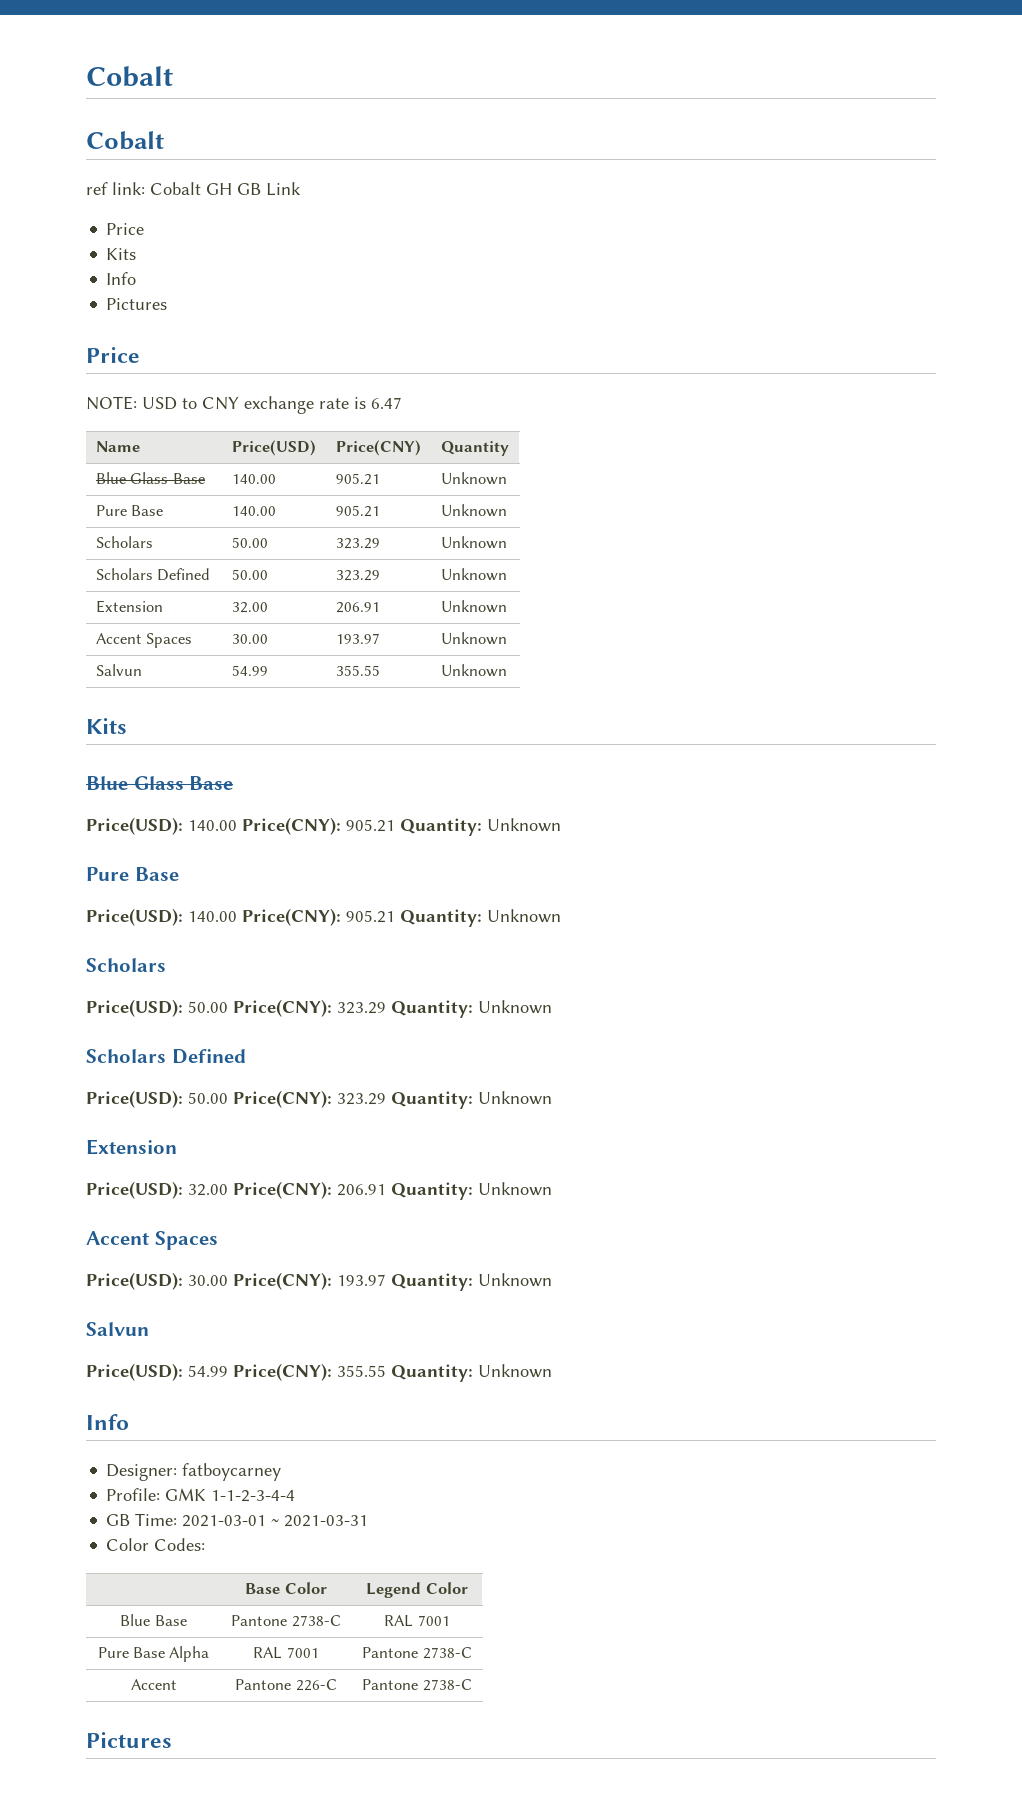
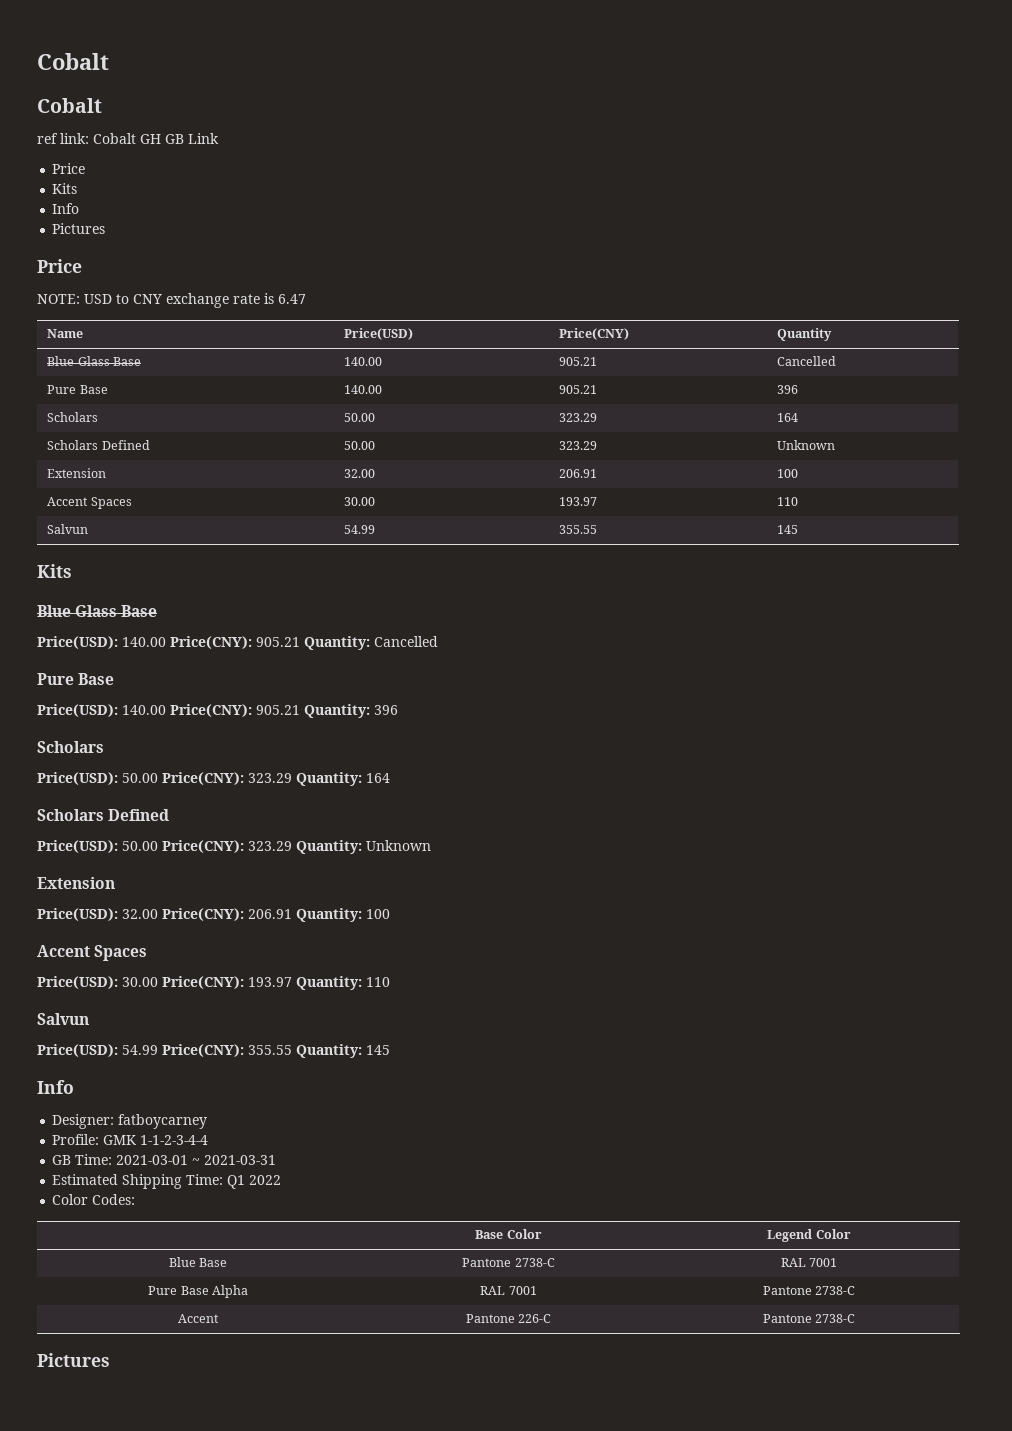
[440,472,507,485] Unknown -> [777,356,837,366] Cancelled
[440,504,507,517] Unknown -> [777,385,799,394] 396
[440,536,507,549] Unknown -> [777,413,799,422] 164
[440,600,507,613] Unknown -> [777,469,799,478] 100
[440,632,507,645] Unknown -> [777,497,799,506] 110
[440,664,507,677] Unknown -> [777,525,799,534] 145
[487,818,561,832] Unknown -> [374,636,438,647] Cancelled
[487,909,561,923] Unknown -> [374,705,398,715] 396
[478,1000,552,1014] Unknown -> [366,773,390,783] 164
[478,1182,552,1196] Unknown -> [366,909,390,919] 100
[478,1273,552,1287] Unknown -> [366,977,390,987] 110
[478,1364,552,1378] Unknown -> [366,1045,390,1055] 145
(369, 1521) none -> [52,1174,282,1189] // Estimated Shipping Time: Q1 2022

